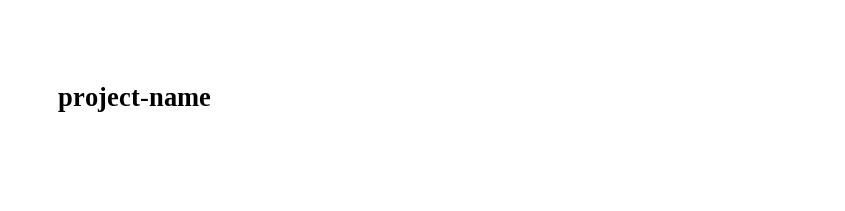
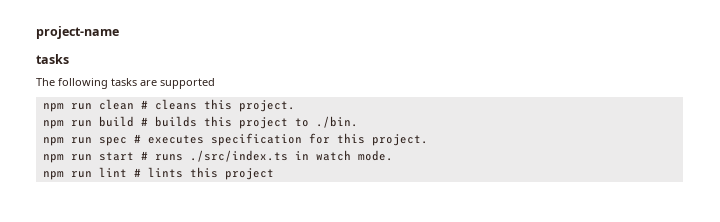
(211, 99) none -> [36,54,69,64] [36,78,215,89] [42,99,295,112] [42,116,358,129] [42,133,428,146] [42,150,393,163] [42,167,274,180] // tasks // The following tasks are supported // npm run clean # cleans this project. // npm run build # builds this project to ./bin. // npm run spec # executes specification for this project. // npm run start # runs ./src/index.ts in watch mode. // npm run lint # lints this project

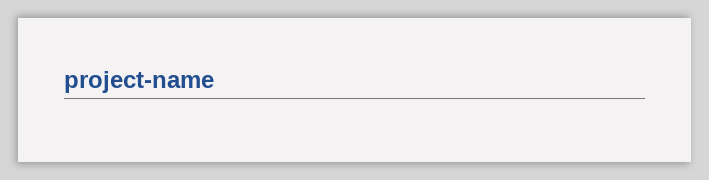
[36,54,69,64] [36,78,215,89] [42,99,295,112] [42,116,358,129] [42,133,428,146] [42,150,393,163] [42,167,274,180] // tasks // The following tasks are supported // npm run clean # cleans this project. // npm run build # builds this project to ./bin. // npm run spec # executes specification for this project. // npm run start # runs ./src/index.ts in watch mode. // npm run lint # lints this project -> (214, 82) none

